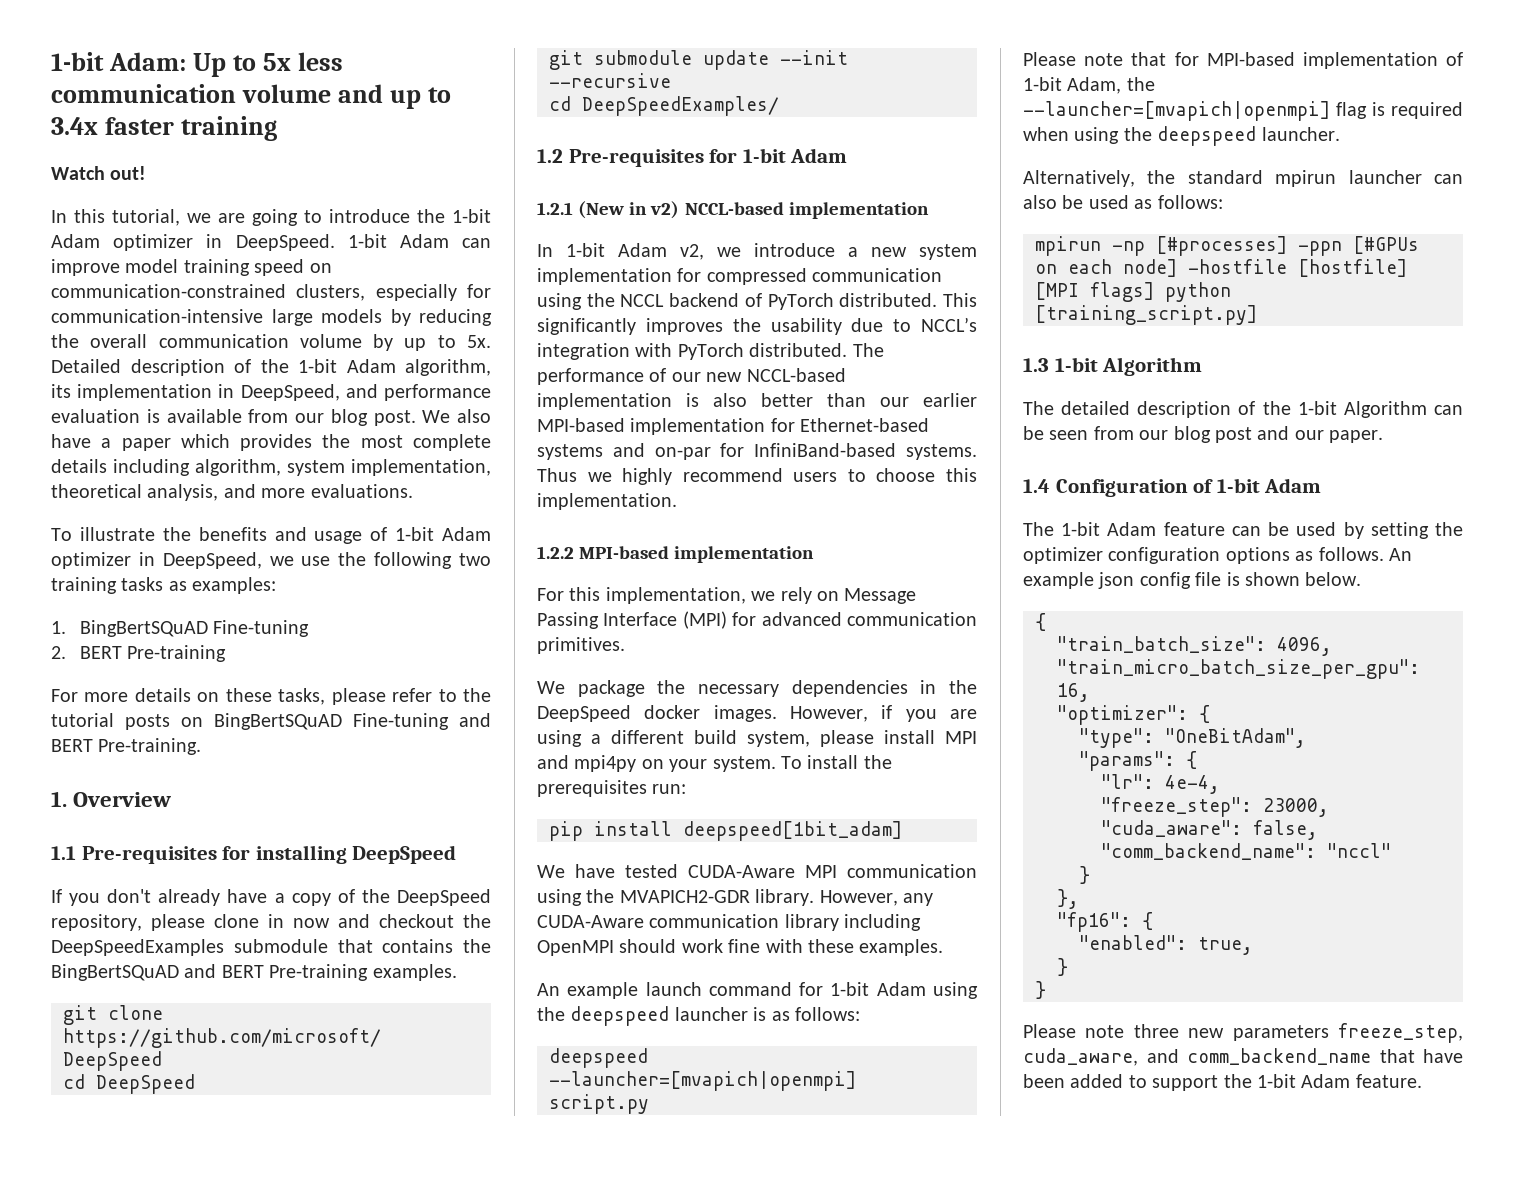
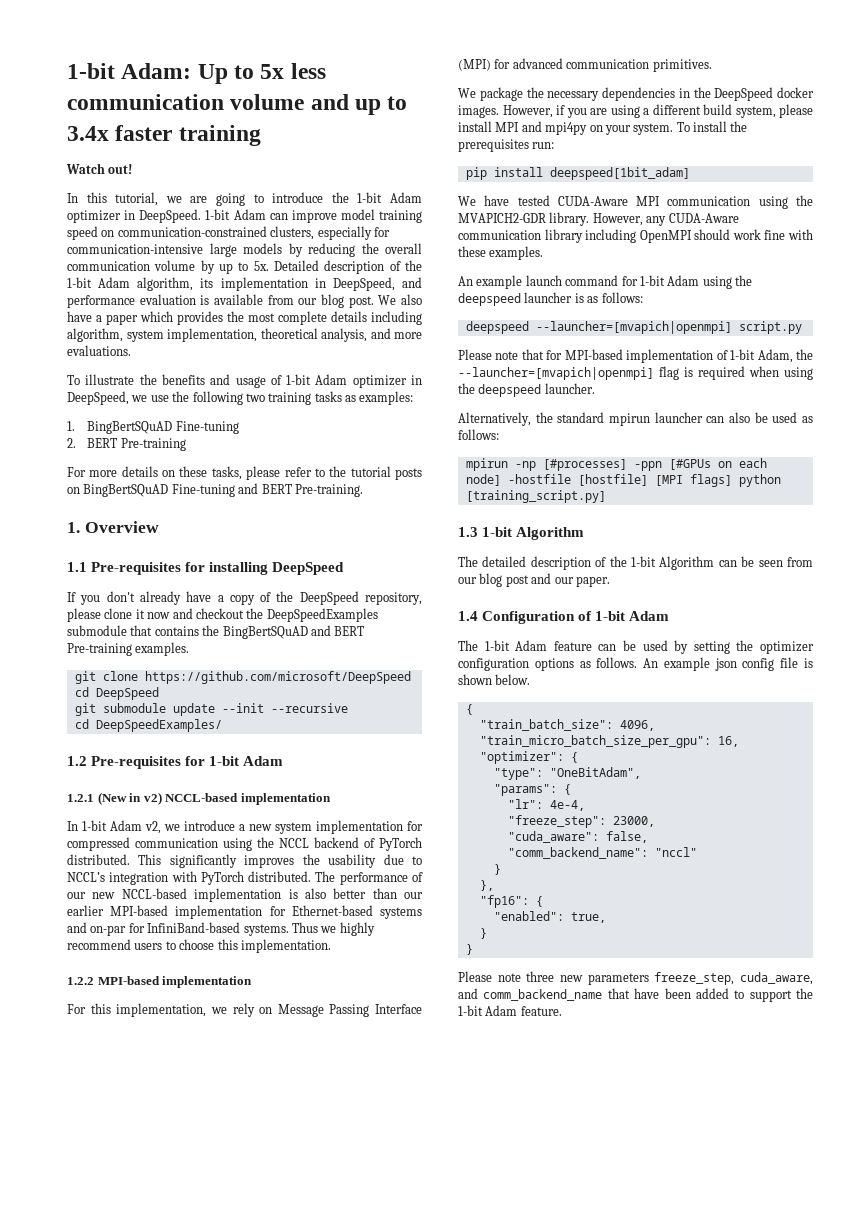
[268,914,284,928] in -> [135,609,145,619] it

